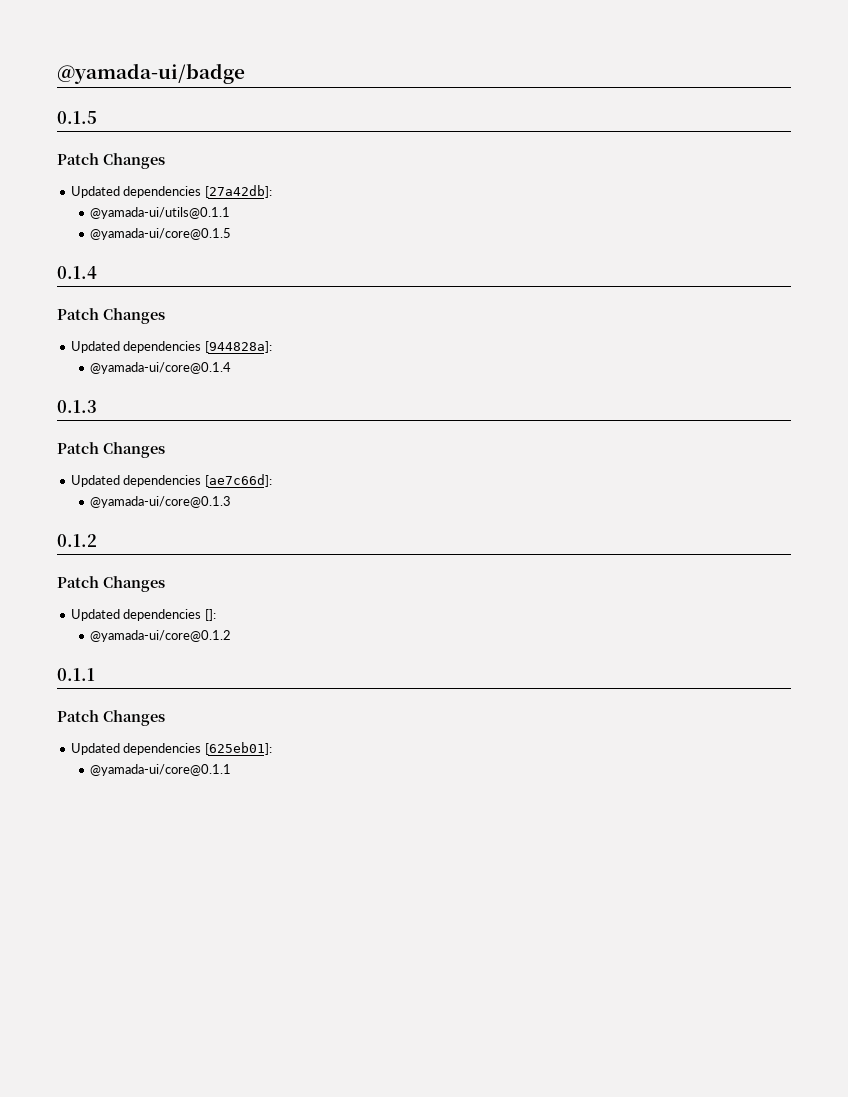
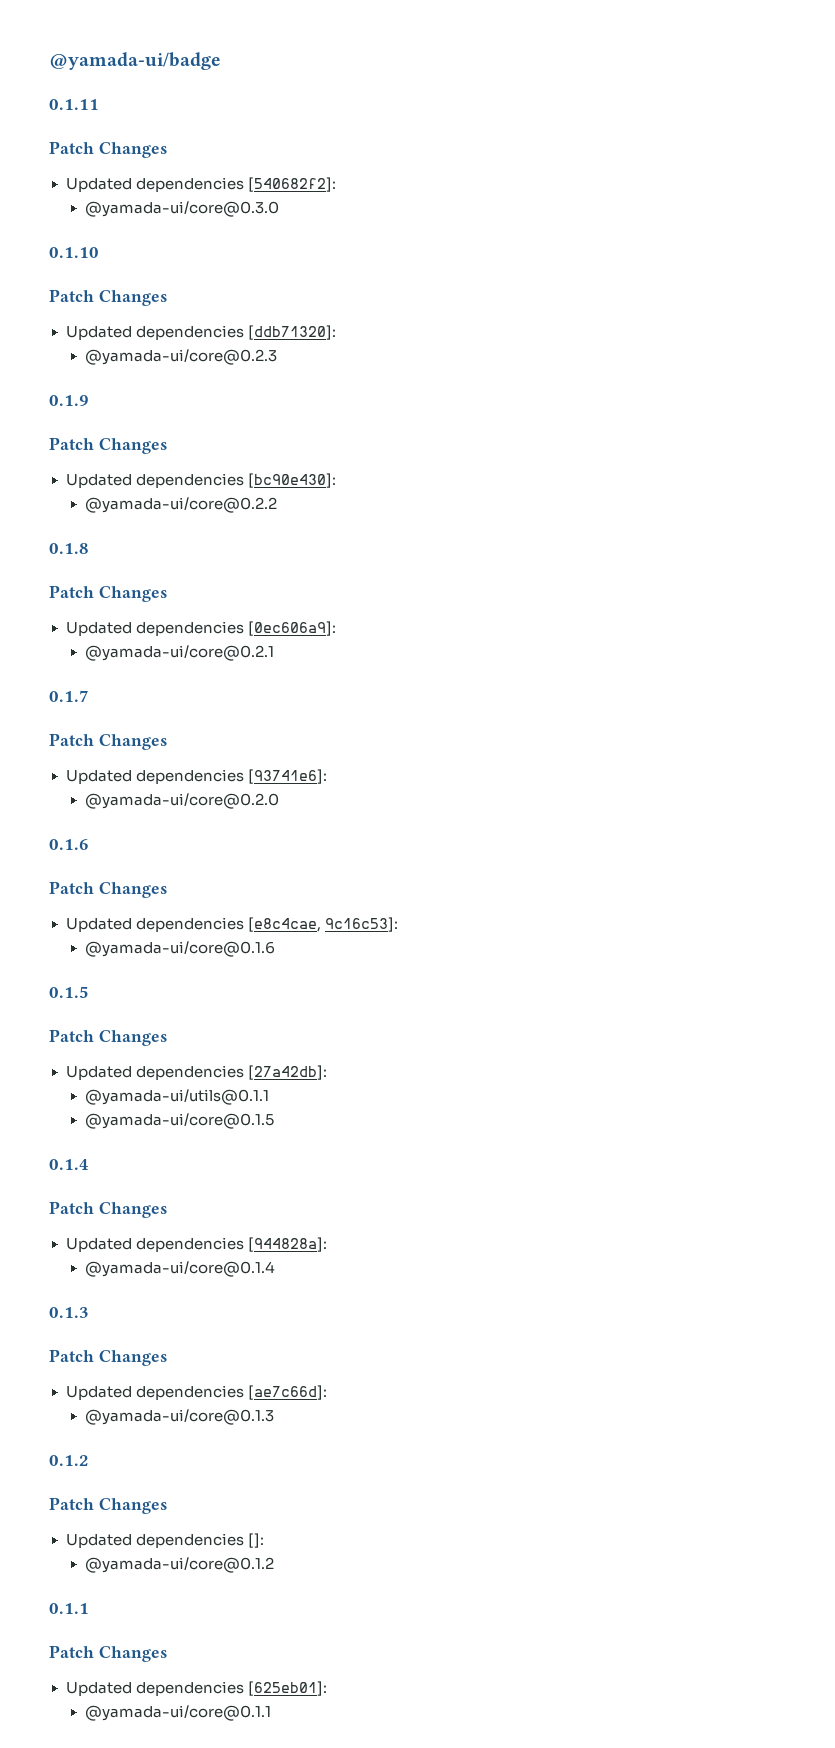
(245, 73) none -> [49,99,99,110] [49,141,167,158] [65,177,336,192] [84,201,279,217] [49,247,99,258] [49,289,167,306] [65,325,336,340] [84,349,277,365] [49,395,89,406] [49,437,167,454] [65,473,336,488] [84,497,277,513] [49,543,89,554] [49,585,167,602] [65,621,336,636] [84,645,274,661] [49,690,89,702] [49,733,167,750] [65,769,327,784] [84,793,279,809] [49,839,89,850] [49,881,167,898] [65,917,398,932] [84,941,275,957] // 0.1.11 // Patch Changes // Updated dependencies [540682f2]: // @yamada-ui/core@0.3.0 // 0.1.10 // Patch Changes // Updated dependencies [ddb71320]: // @yamada-ui/core@0.2.3 // 0.1.9 // Patch Changes // Updated dependencies [bc90e430]: // @yamada-ui/core@0.2.2 // 0.1.8 // Patch Changes // Updated dependencies [0ec606a9]: // @yamada-ui/core@0.2.1 // 0.1.7 // Patch Changes // Updated dependencies [93741e6]: // @yamada-ui/core@0.2.0 // 0.1.6 // Patch Changes // Updated dependencies [e8c4cae, 9c16c53]: // @yamada-ui/core@0.1.6

